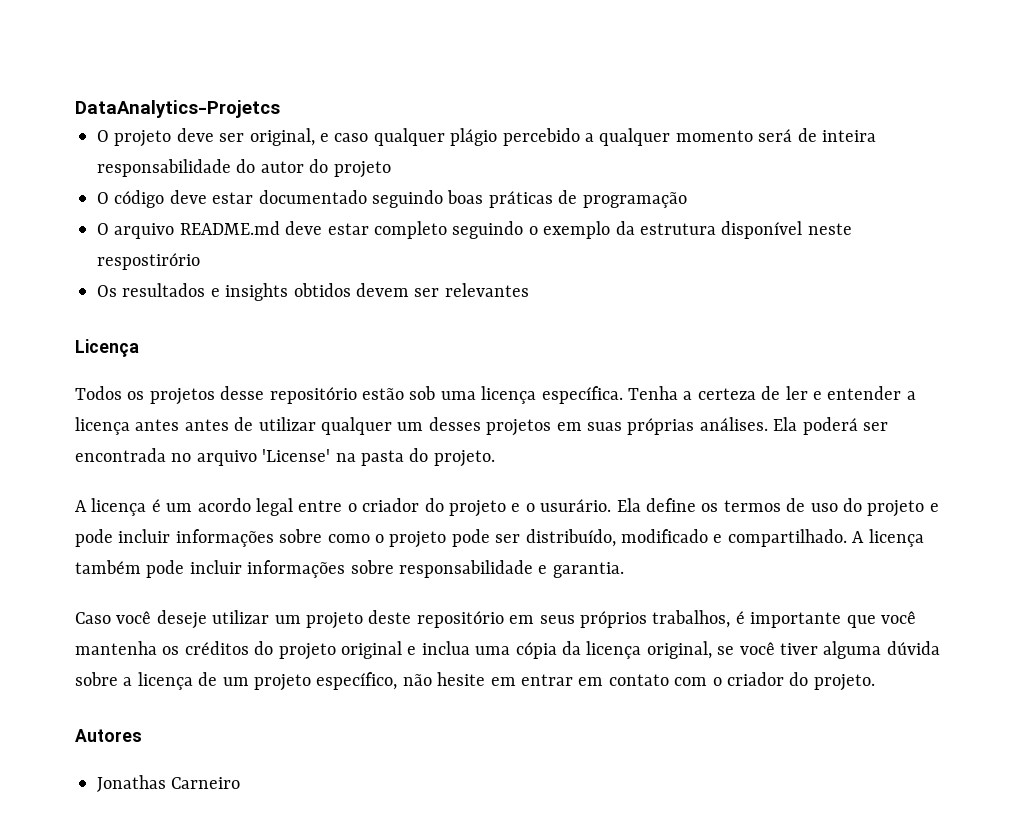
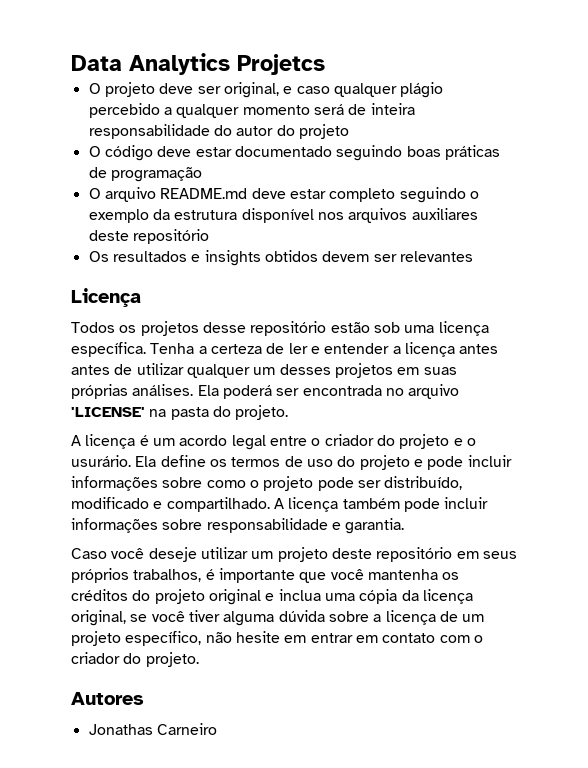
[75,100,280,118] DataAnalytics-Projetcs -> [71,53,325,75] Data Analytics Projetcs
[807,223,852,235] [97,253,200,270] neste respostirório -> [317,208,478,223] [88,229,209,244] nos arquivos auxiliares deste repositório
[262,449,331,462] 'License' -> [71,407,145,417] 'LICENSE'

